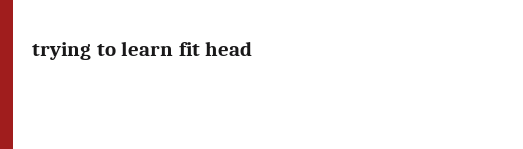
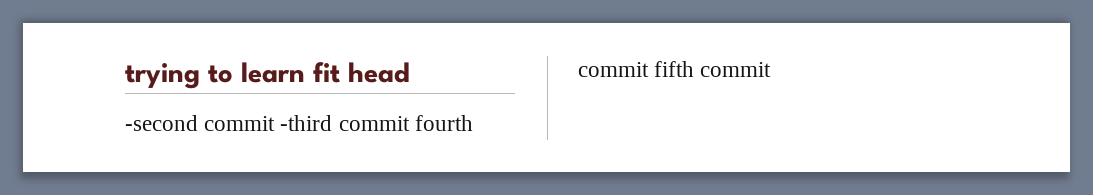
(253, 48) none -> [125,115,473,131] [578,61,772,77] // -second commit -third commit fourth commit fifth commit

